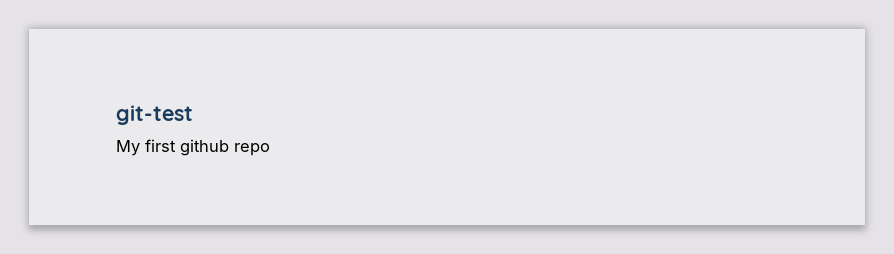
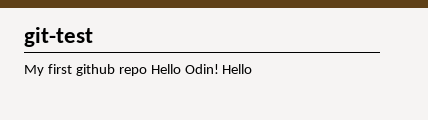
(270, 149) none -> [150,64,253,74] Hello Odin! Hello

